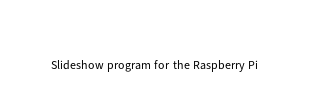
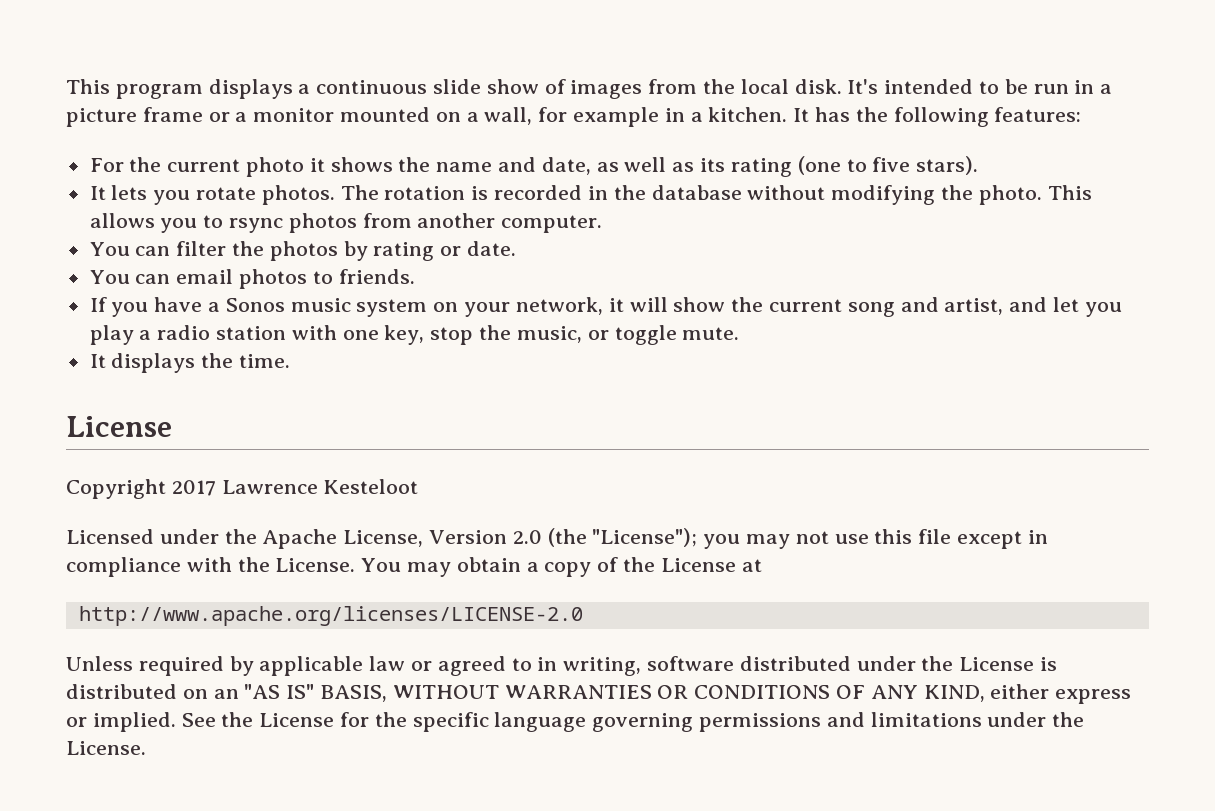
[51,60,259,72] Slideshow program for the Raspberry Pi -> [66,79,1113,99] [66,107,1082,127] [89,156,979,177] [89,185,1092,205] [89,213,603,233] [89,241,517,261] [89,269,415,289] [89,297,1122,317] [89,325,740,345] [89,353,291,373] [66,416,172,437] [66,479,419,499] [66,528,1048,549] [66,557,762,577] [78,606,583,626] [66,656,1058,676] [66,684,1132,704] [66,712,1085,732] [66,741,146,755] This program displays a continuous slide show of images from the local disk. It's intended to be run in a picture frame or a monitor mounted on a wall, for example in a kitchen. It has the following features: // For the current photo it shows the name and date, as well as its rating (one to five stars). // It lets you rotate photos. The rotation is recorded in the database without modifying the photo. This allows you to rsync photos from another computer. // You can filter the photos by rating or date. // You can email photos to friends. // If you have a Sonos music system on your network, it will show the current song and artist, and let you play a radio station with one key, stop the music, or toggle mute. // It displays the time. // License // Copyright 2017 Lawrence Kesteloot // Licensed under the Apache License, Version 2.0 (the "License"); you may not use this file except in compliance with the License. You may obtain a copy of the License at // http://www.apache.org/licenses/LICENSE-2.0 // Unless required by applicable law or agreed to in writing, software distributed under the License is distributed on an "AS IS" BASIS, WITHOUT WARRANTIES OR CONDITIONS OF ANY KIND, either express or implied. See the License for the specific language governing permissions and limitations under the License.

